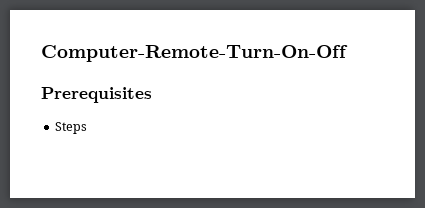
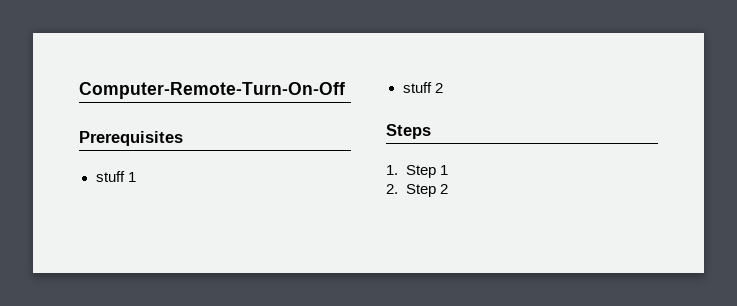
[54,122,87,134] Steps -> [95,171,136,182] [402,82,443,93] [386,124,431,139] [386,165,448,178] [386,184,448,197] stuff 1 // stuff 2 // Steps // 1. Step 1 // 2. Step 2

